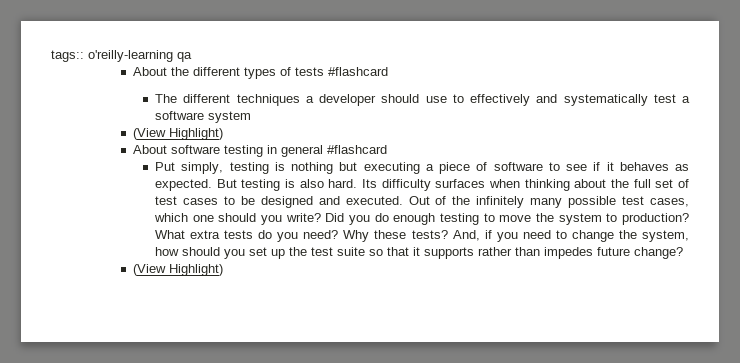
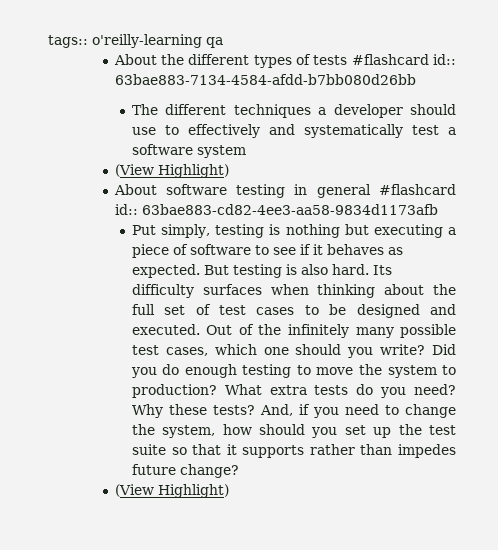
(388, 71) none -> [433,54,456,65] [114,74,416,85] id:: 63bae883-7134-4584-afdd-b7bb080d26bb
(387, 149) none -> [114,204,438,215] id:: 63bae883-cd82-4ee3-aa58-9834d1173afb

